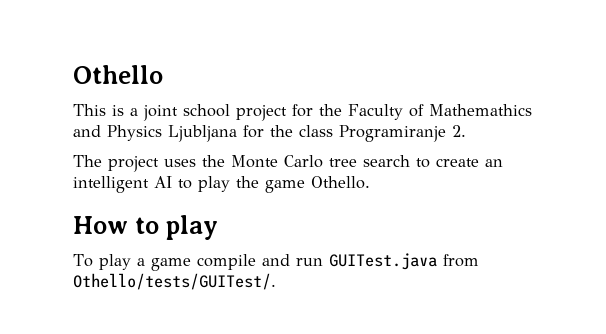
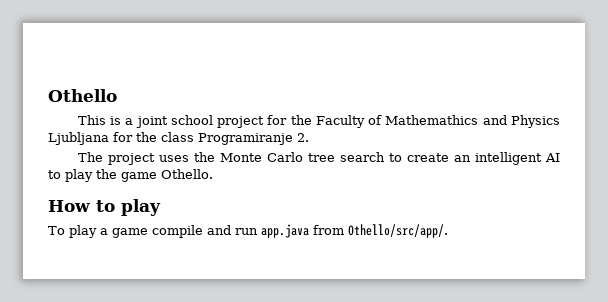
[328,253,479,270] [73,273,276,290] GUITest.java from Othello/tests/GUITest/. -> [260,224,448,238] app.java from Othello/src/app/.

